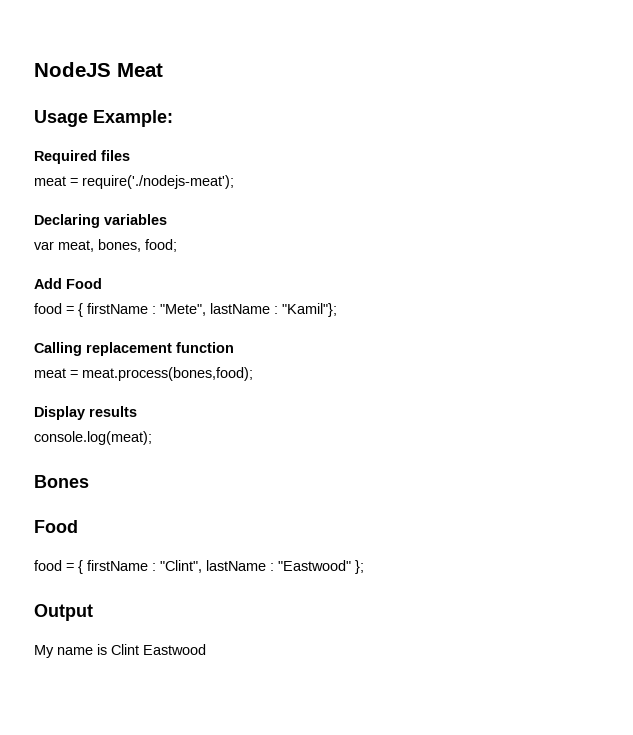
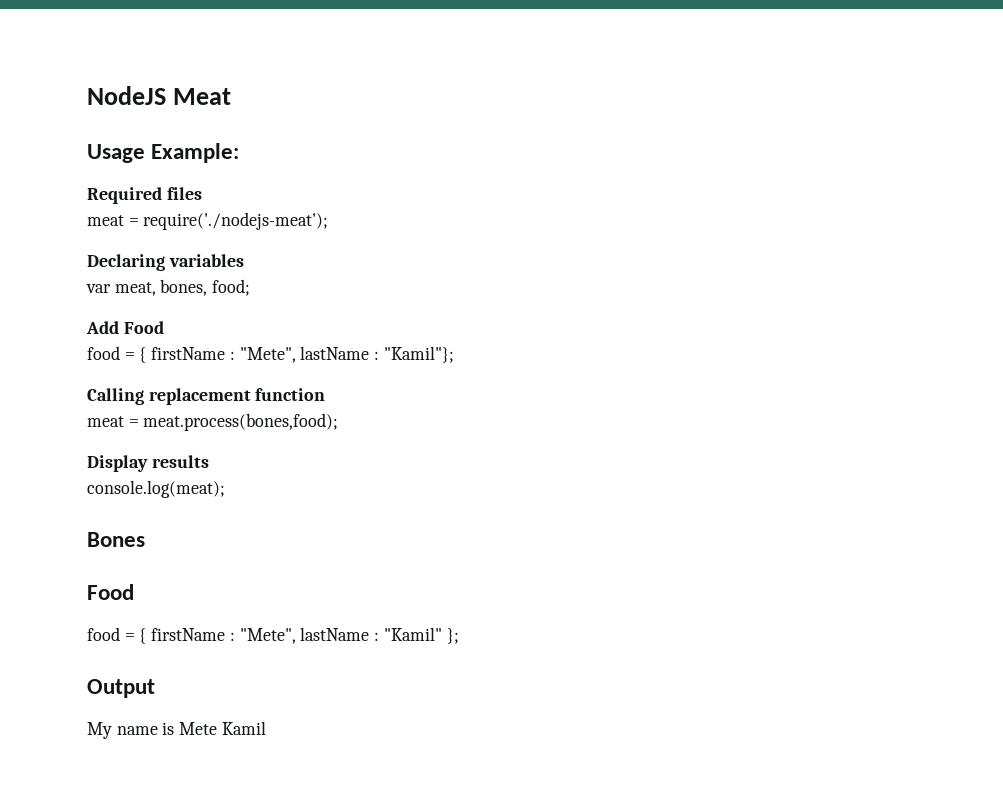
[160,560,351,573] "Clint", lastName : "Eastwood" -> [239,627,442,644] "Mete", lastName : "Kamil"
[111,644,206,655] Clint Eastwood -> [179,721,266,735] Mete Kamil

